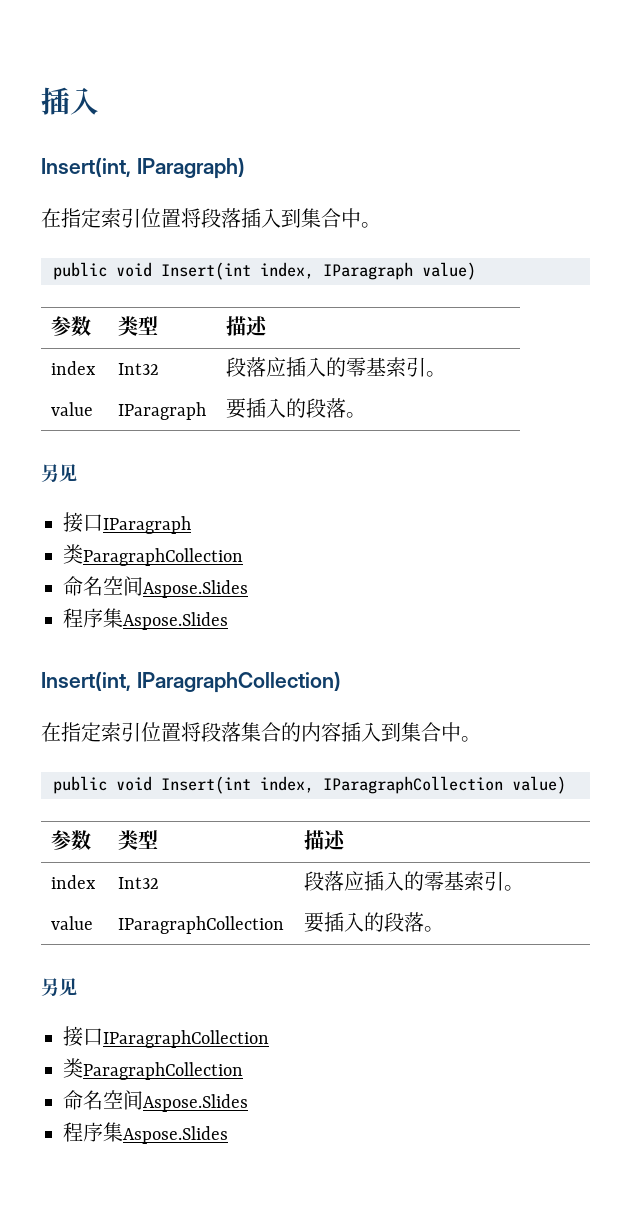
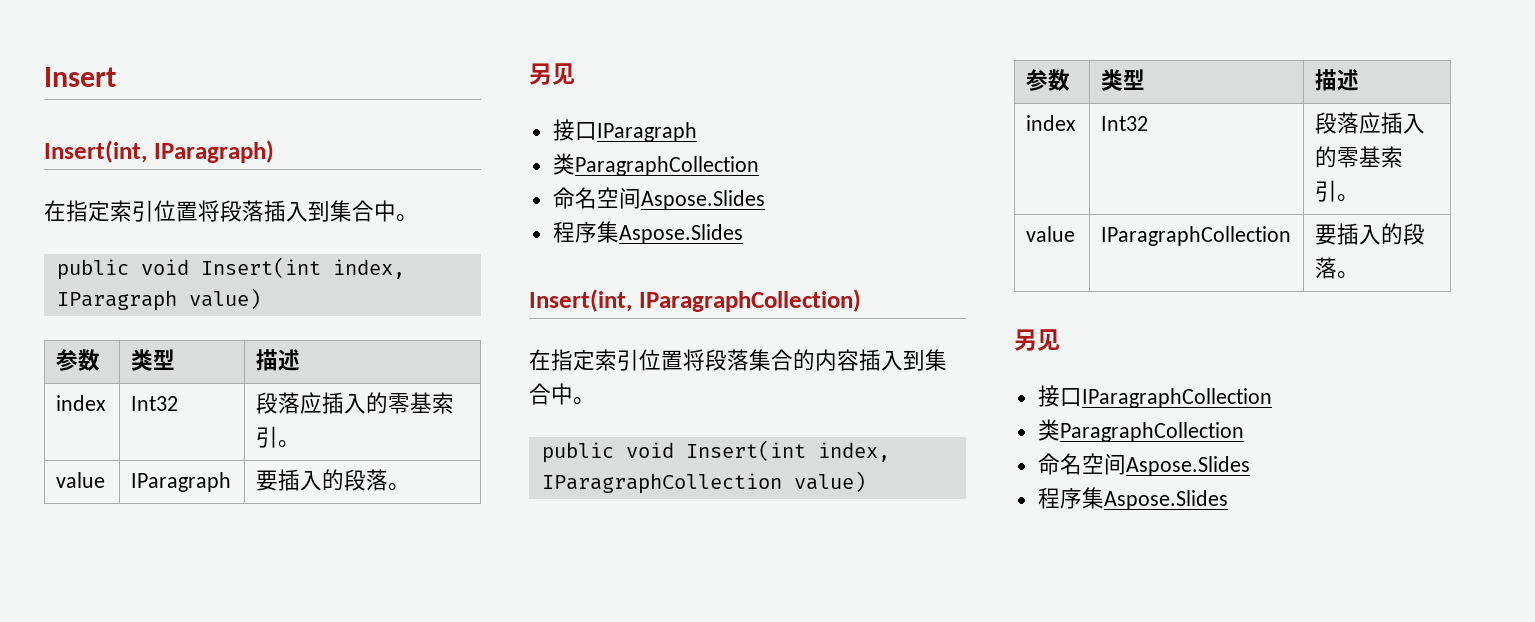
[41,87,99,115] 插入 -> [44,67,116,87] Insert

